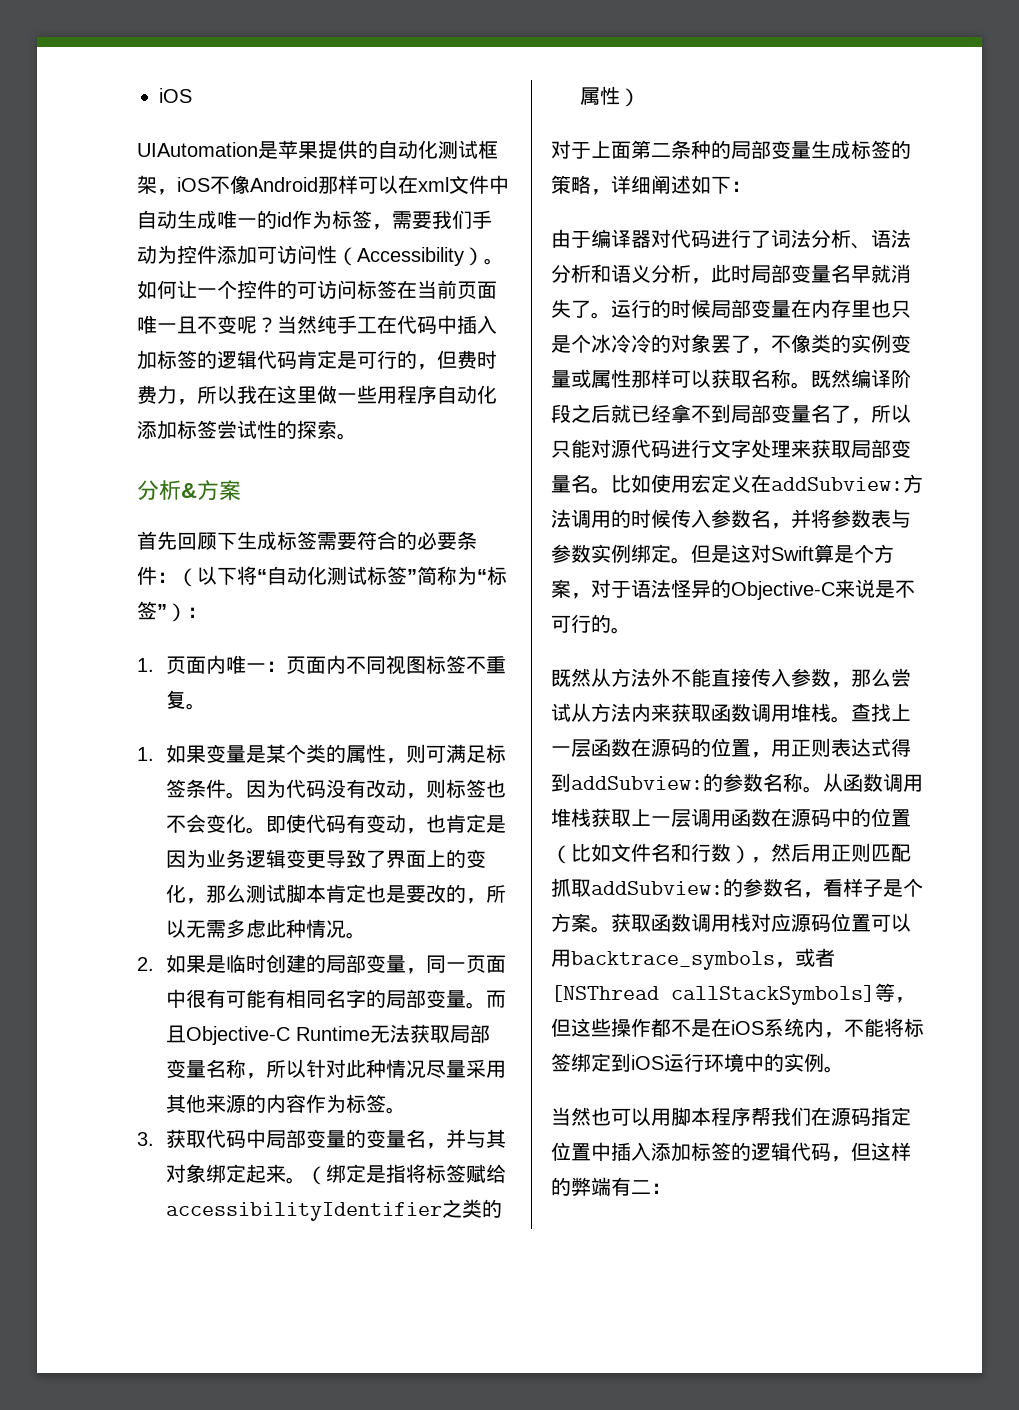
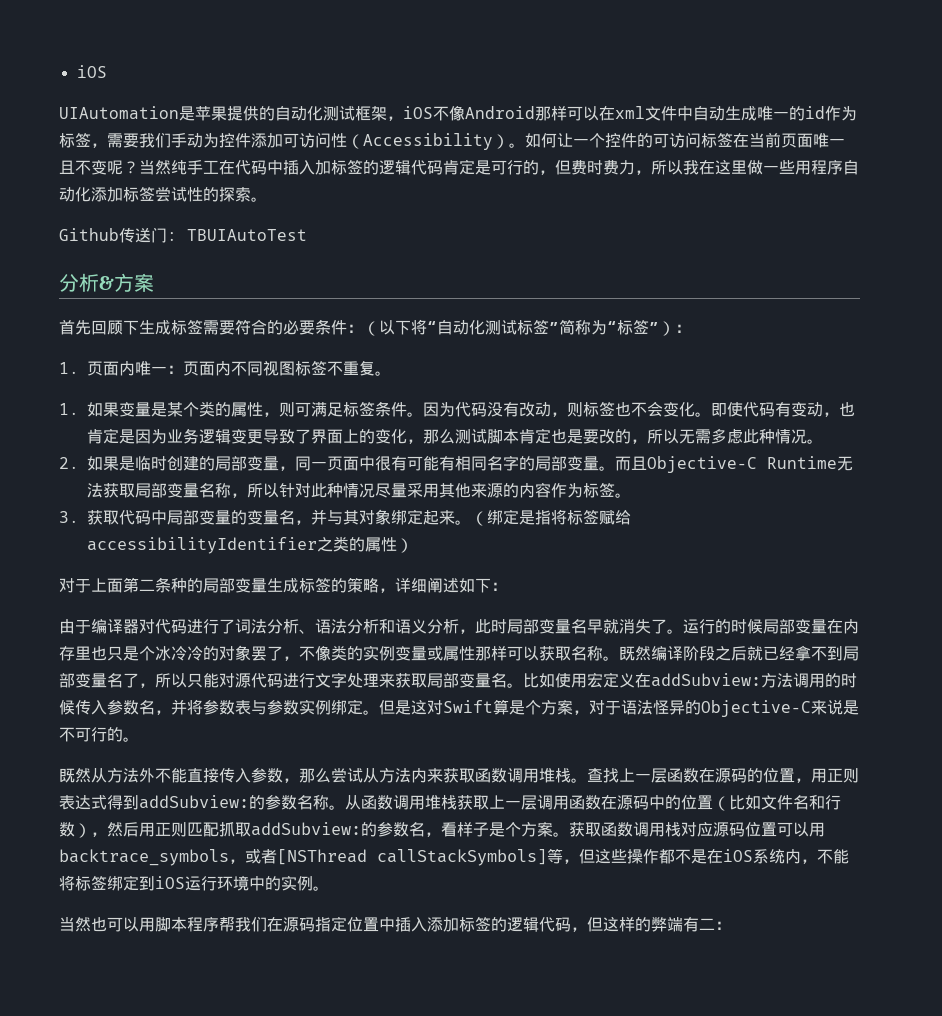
(357, 436) none -> [59,227,307,243] // Github传送门: TBUIAutoTest

